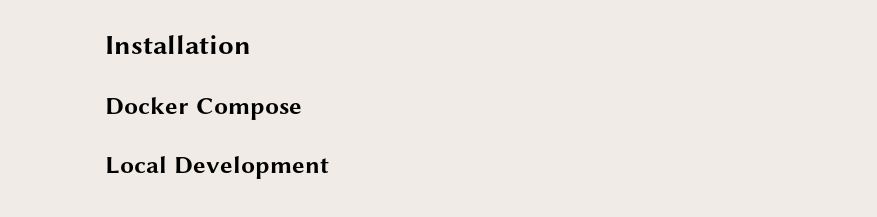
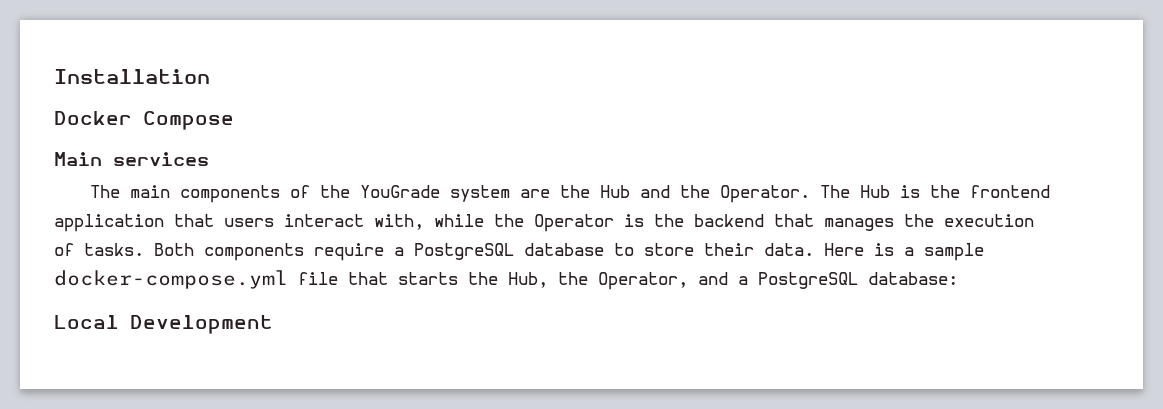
(302, 109) none -> [54,152,209,166] [90,185,1051,203] [54,214,1034,232] [54,243,984,261] [54,270,958,290] // Main services // The main components of the YouGrade system are the Hub and the Operator. The Hub is the frontend application that users interact with, while the Operator is the backend that manages the execution of tasks. Both components require a PostgreSQL database to store their data. Here is a sample docker-compose.yml file that starts the Hub, the Operator, and a PostgreSQL database:

